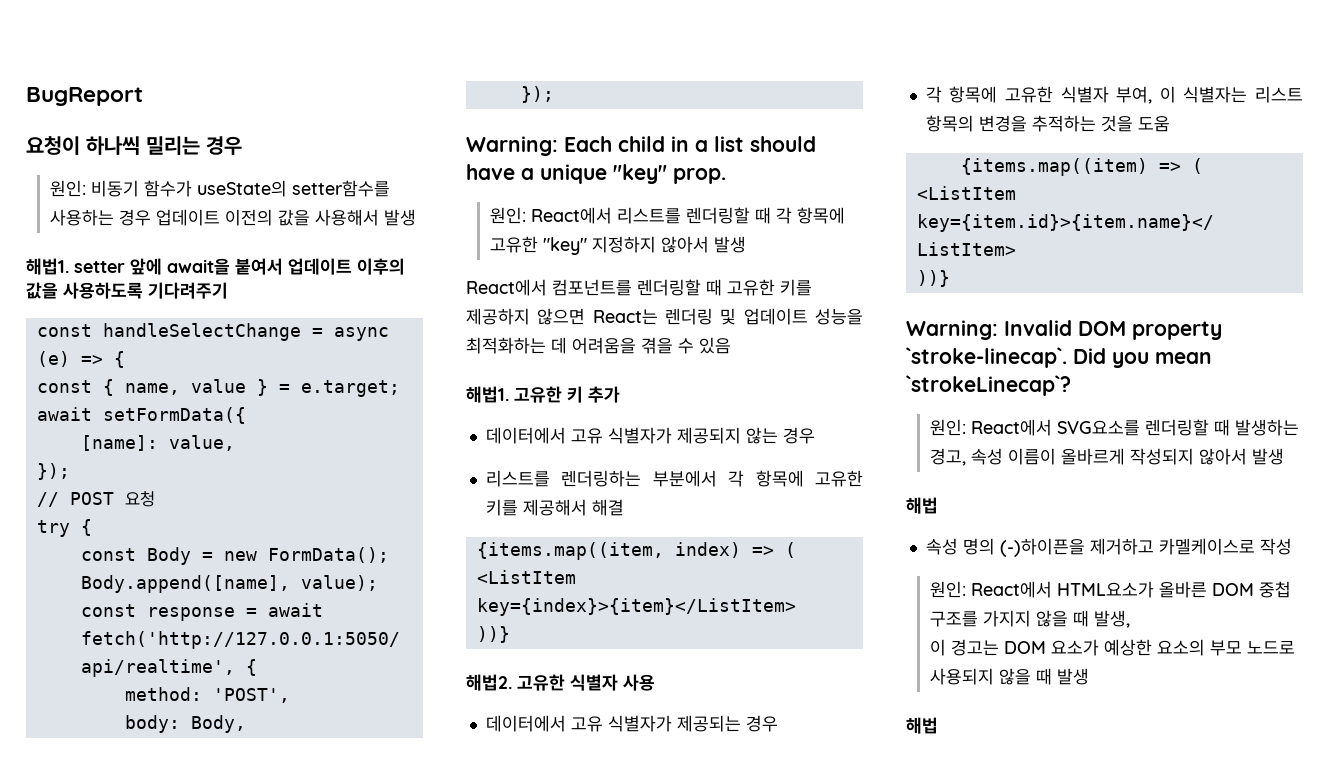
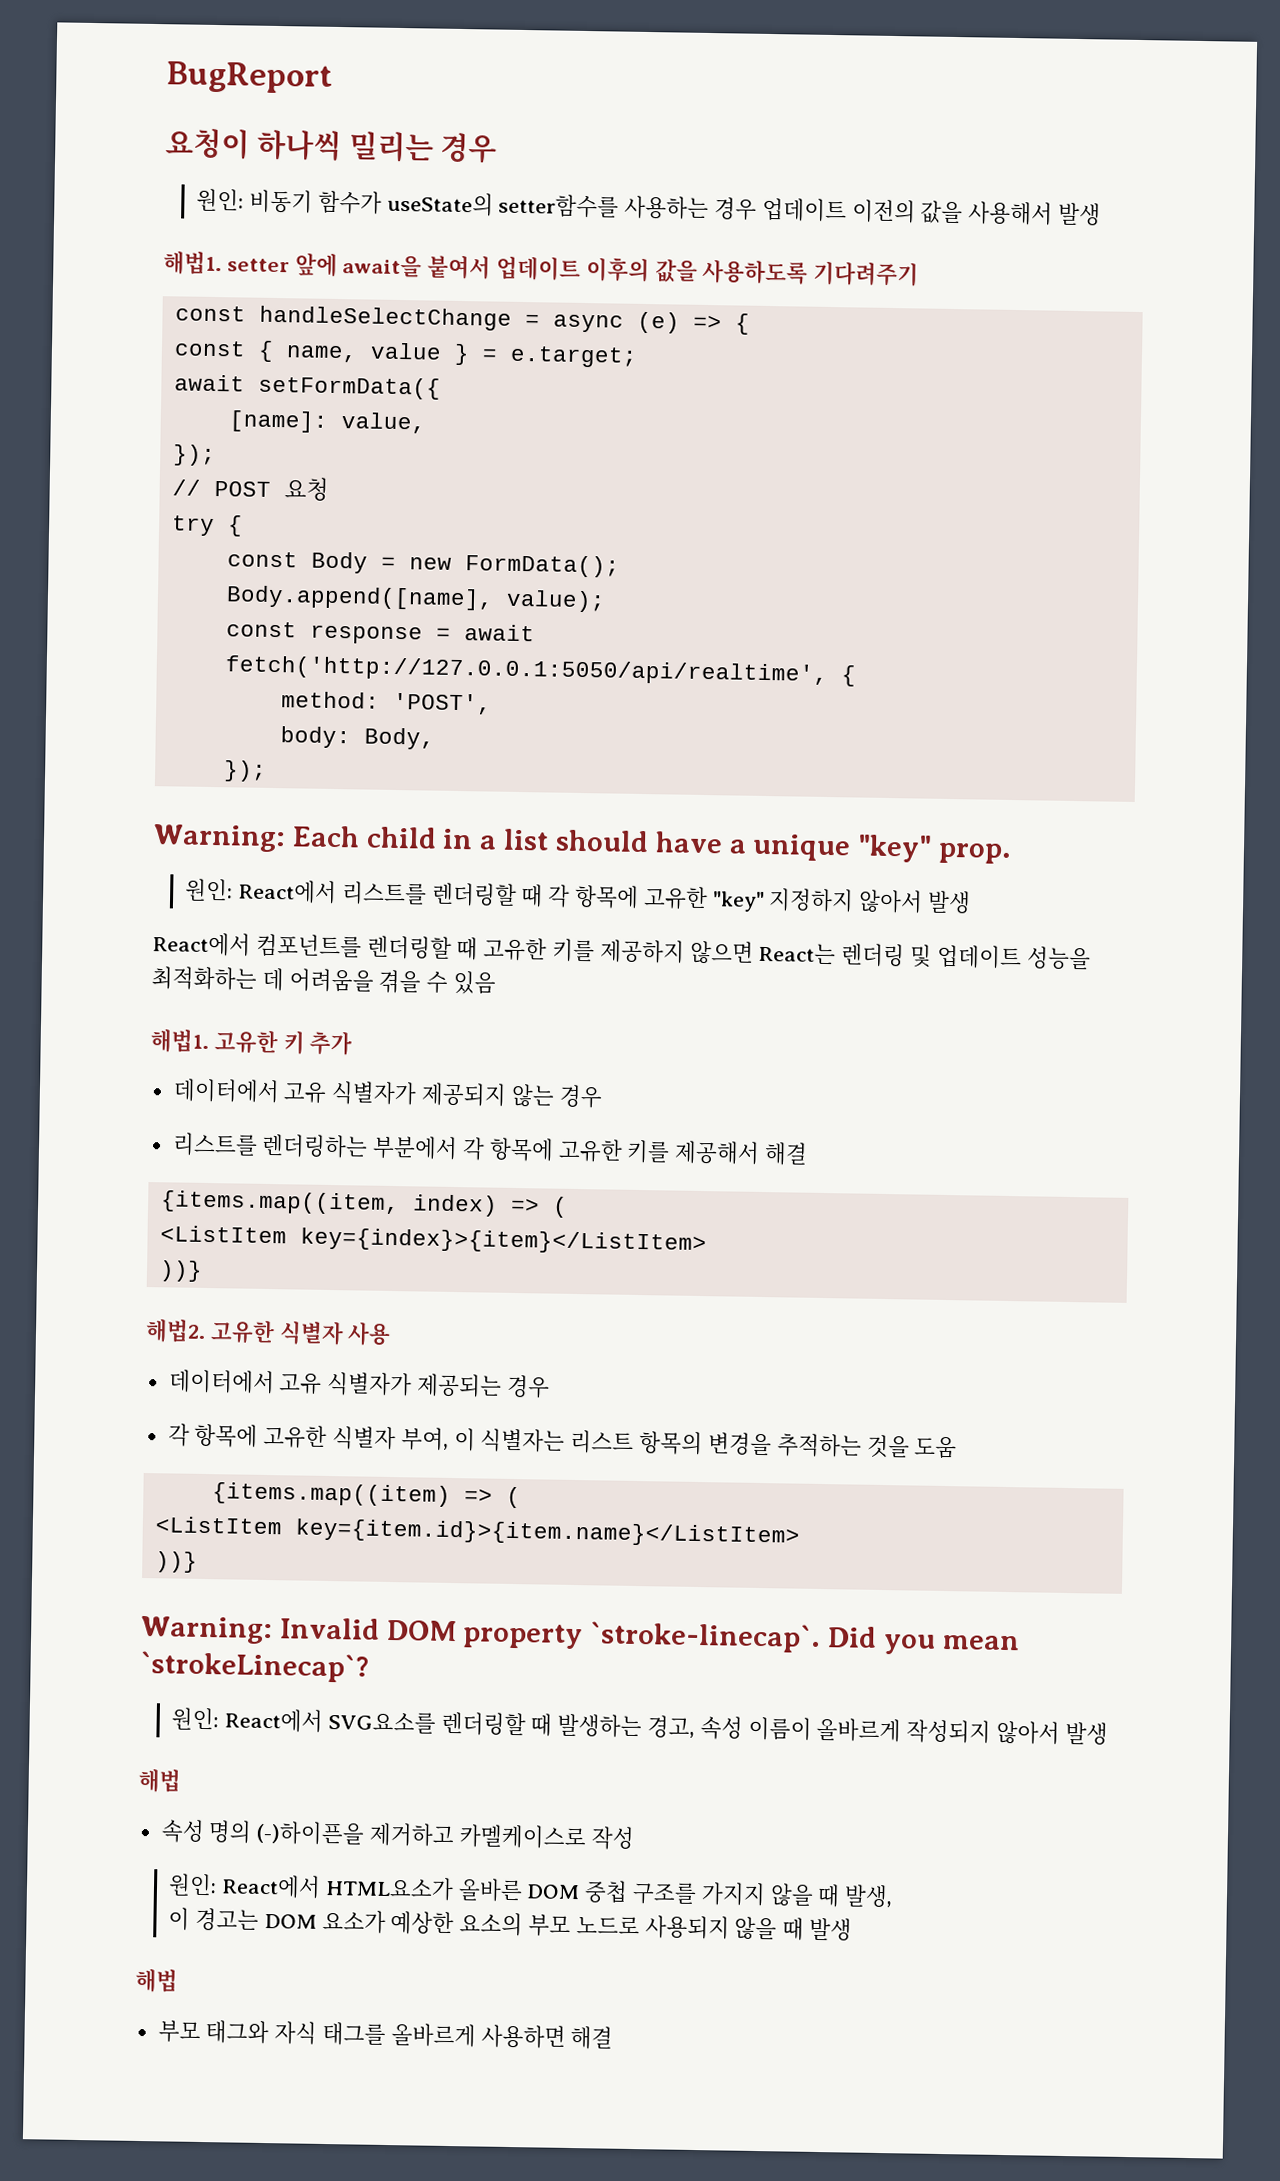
(938, 725) none -> [157,2019,614,2050] // 부모 태그와 자식 태그를 올바르게 사용하면 해결

